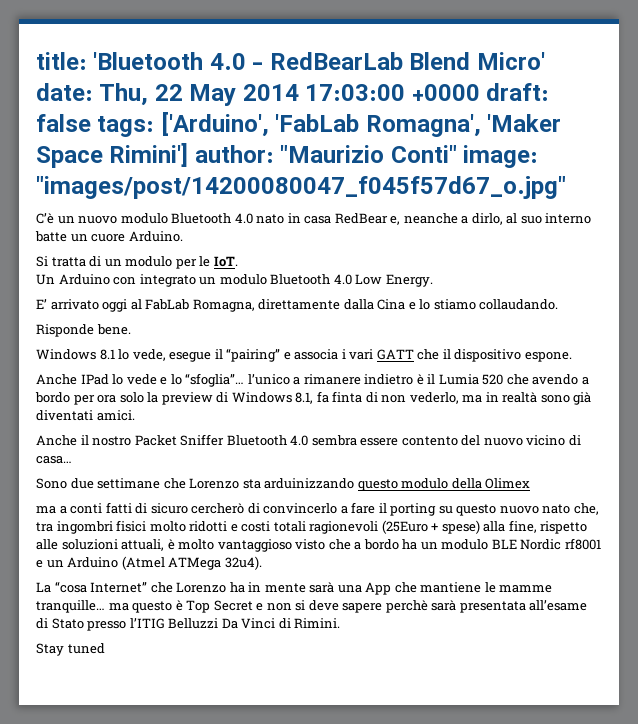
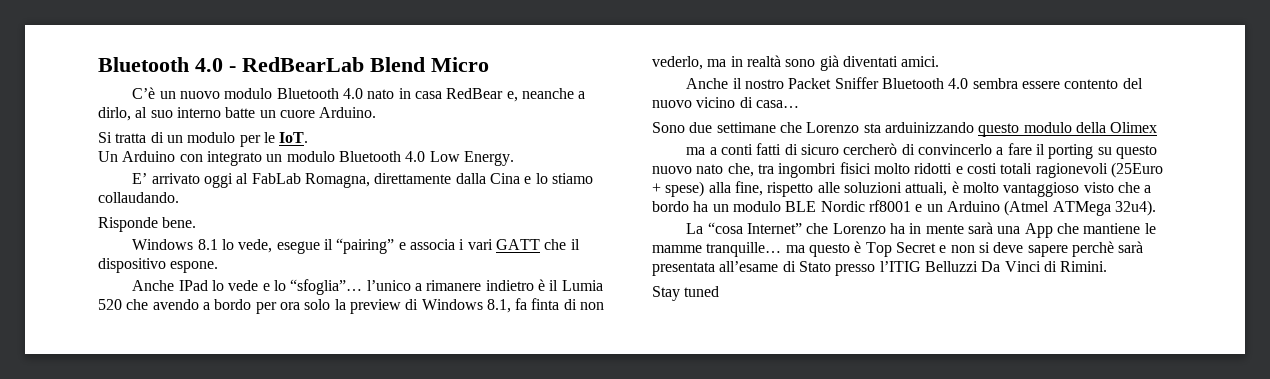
[36,52,204,70] title: 'Bluetooth -> [98,57,189,72] Bluetooth
[476,52,545,70] [36,83,550,106] [36,112,562,137] [36,143,539,168] [36,176,566,199] Micro' date: Thu, 22 May 2014 17:03:00 +0000 draft: false tags: ['Arduino', 'FabLab Romagna', 'Maker Space Rimini'] author: "Maurizio Conti" image: "images/post/14200080047_f045f57d67_o.jpg" -> [431,57,489,72] Micro

